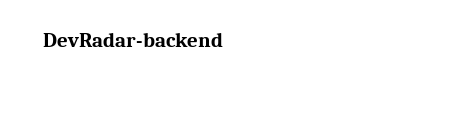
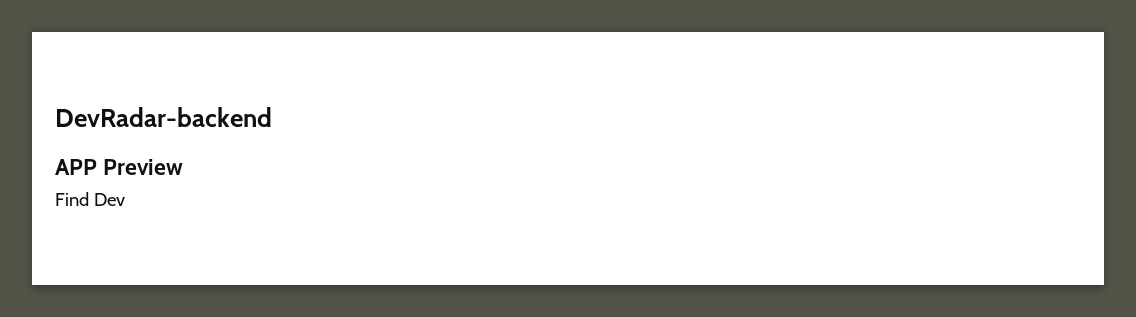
(223, 39) none -> [55,159,184,175] [55,192,125,206] // APP Preview // Find Dev

